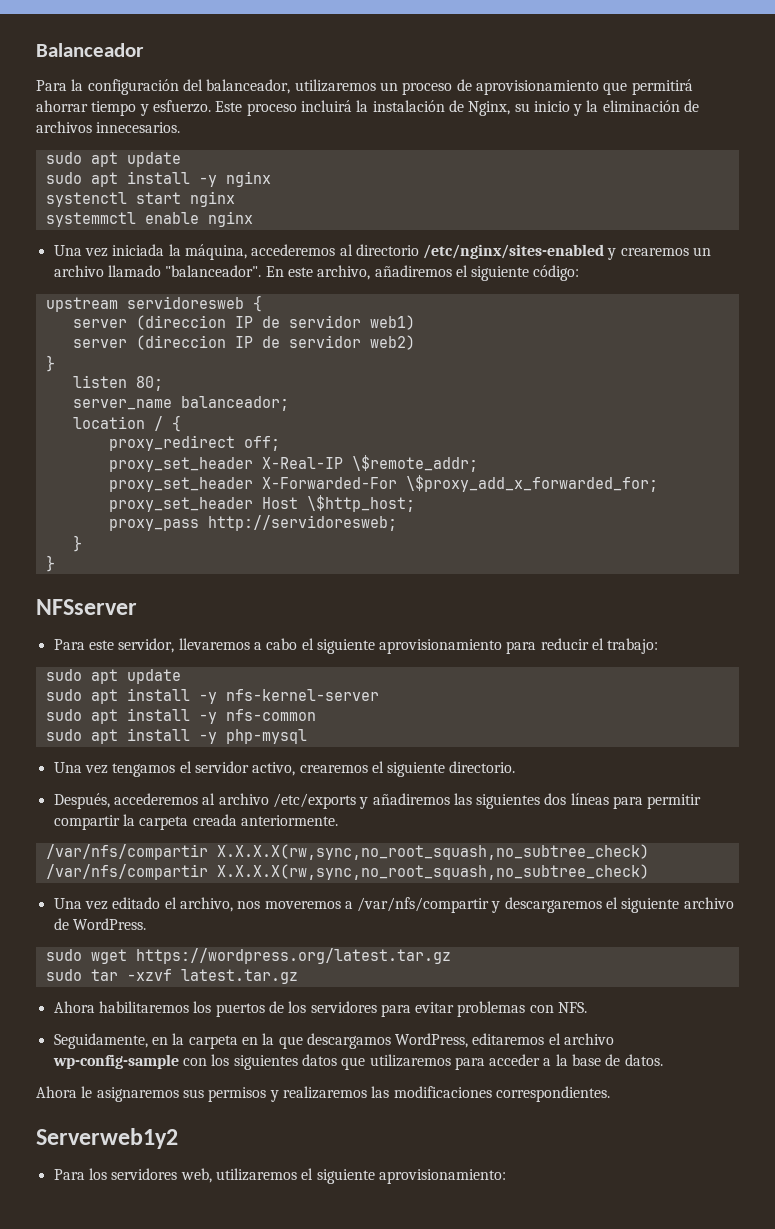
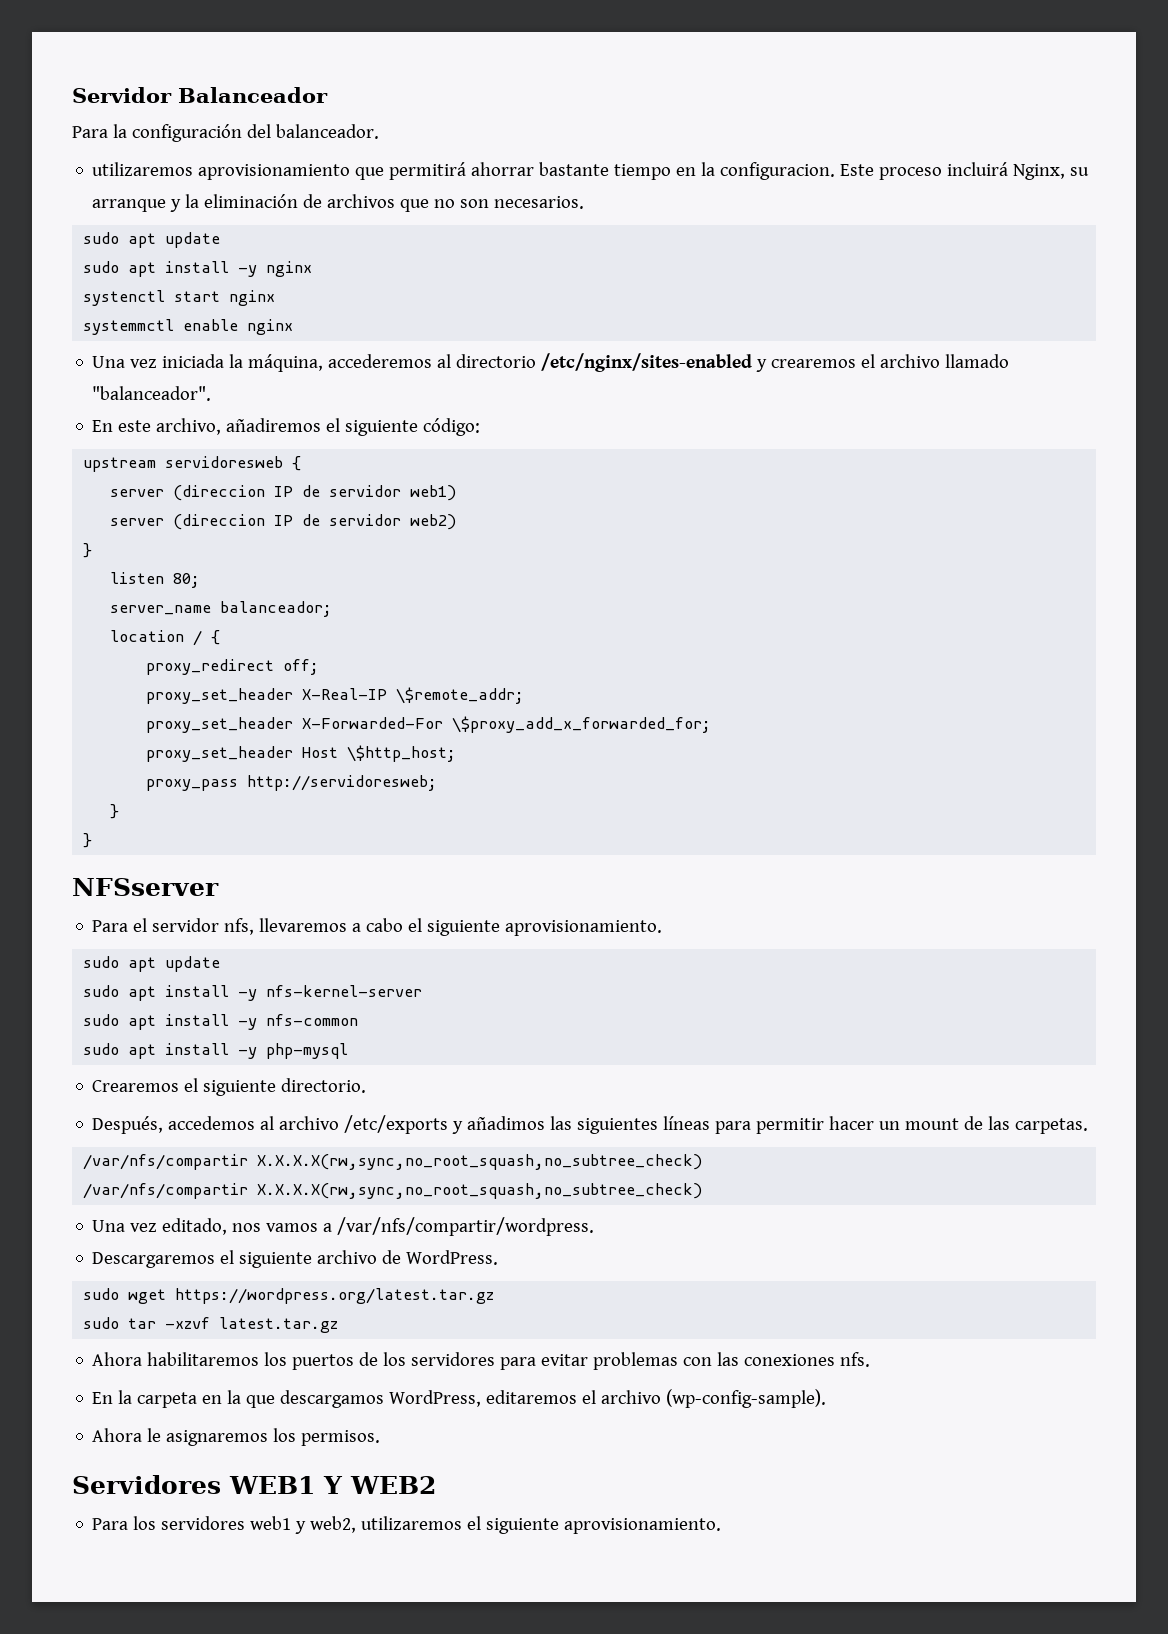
(36, 50) none -> [72,87,172,103] Servidor
[206,79,693,95] [36,100,464,116] balanceador, utilizaremos un proceso de aprovisionamiento que permitirá ahorrar tiempo y esfuerzo. Este proceso incluirá la instalación de -> [275,124,379,139] [92,162,1009,180] balanceador. // utilizaremos aprovisionamiento que permitirá ahorrar bastante tiempo en la configuracion. Este proceso incluirá
[533,101,570,112] inicio -> [92,199,167,212] arranque
[96,122,181,133] innecesarios. -> [400,196,585,212] que no son necesarios.
[693,247,712,256] un -> [861,354,876,368] el
(262, 271) none -> (212, 393) //
[88,638,175,653] este servidor, -> [133,918,255,935] el servidor nfs,
[379,638,659,654] aprovisionamiento para reducir el trabajo: -> [505,920,663,936] aprovisionamiento.
[53,761,368,777] Una vez tengamos el servidor activo, crearemos -> [92,1080,180,1092] Crearemos
[113,793,198,805] accederemos -> [168,1116,256,1130] accedemos
[372,793,450,805] añadiremos -> [467,1116,546,1130] añadimos
[544,793,567,805] dos -> (659, 1126) none
[53,814,338,830] compartir la carpeta creada anteriormente. -> [829,1116,1089,1134] hacer un mount de las carpetas.
[112,897,602,913] editado el archivo, nos moveremos a /var/nfs/compartir y descargaremos -> [162,1217,595,1236] [92,1252,216,1268] editado, nos vamos a /var/nfs/compartir/wordpress. // Descargaremos
[558,1002,588,1013] [53,1033,168,1049] NFS. // Seguidamente, en -> [717,1352,871,1367] [92,1392,114,1404] las conexiones nfs. // En
[52,1054,663,1070] [36,1086,610,1102] [36,1128,178,1149] wp-config-sample con los siguientes datos que utilizaremos para acceder a la base de datos. // Ahora le asignaremos sus permisos y realizaremos las modificaciones correspondientes. // Serverweb1y2 -> [666,1389,827,1408] [92,1428,381,1446] [72,1475,436,1494] (wp-config-sample). // Ahora le asignaremos los permisos. // Servidores WEB1 Y WEB2
[180,1168,212,1183] web, -> [250,1516,357,1534] web1 y web2,
[378,1169,506,1184] aprovisionamiento: -> [564,1518,722,1534] aprovisionamiento.

